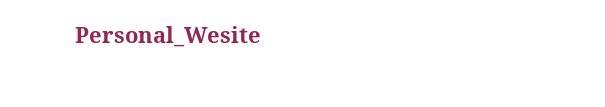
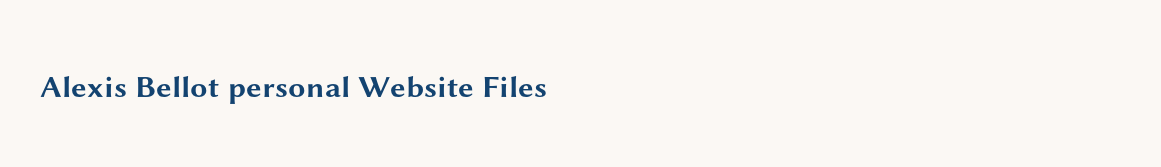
[75,26,261,47] Personal_Wesite -> [40,76,548,104] Alexis Bellot personal Website Files

